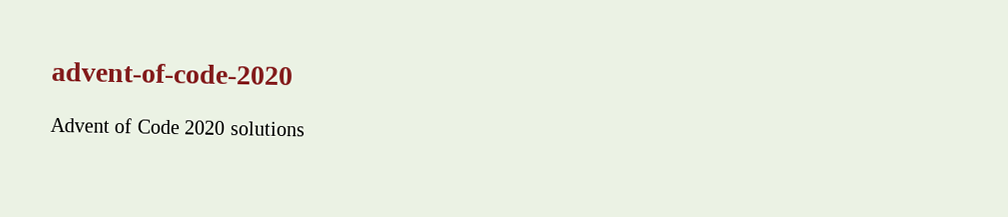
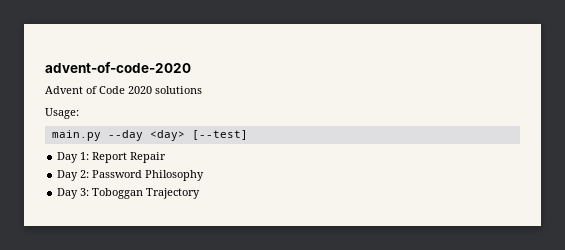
(305, 129) none -> [45,108,79,119] [51,130,248,141] [57,152,167,163] [57,170,205,181] [57,188,201,199] // Usage: // main.py --day <day> [--test] // Day 1: Report Repair // Day 2: Password Philosophy // Day 3: Toboggan Trajectory

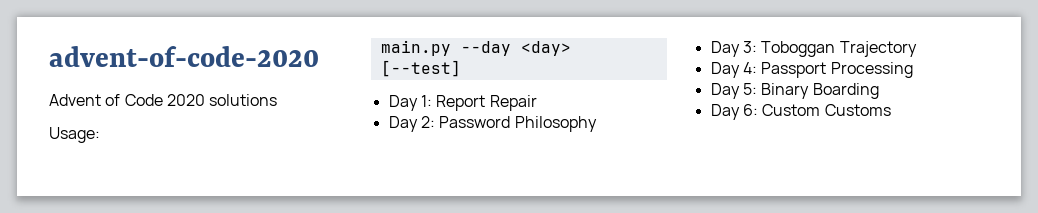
(201, 193) none -> [710,62,913,78] [710,83,879,99] [710,104,891,120] // Day 4: Passport Processing // Day 5: Binary Boarding // Day 6: Custom Customs

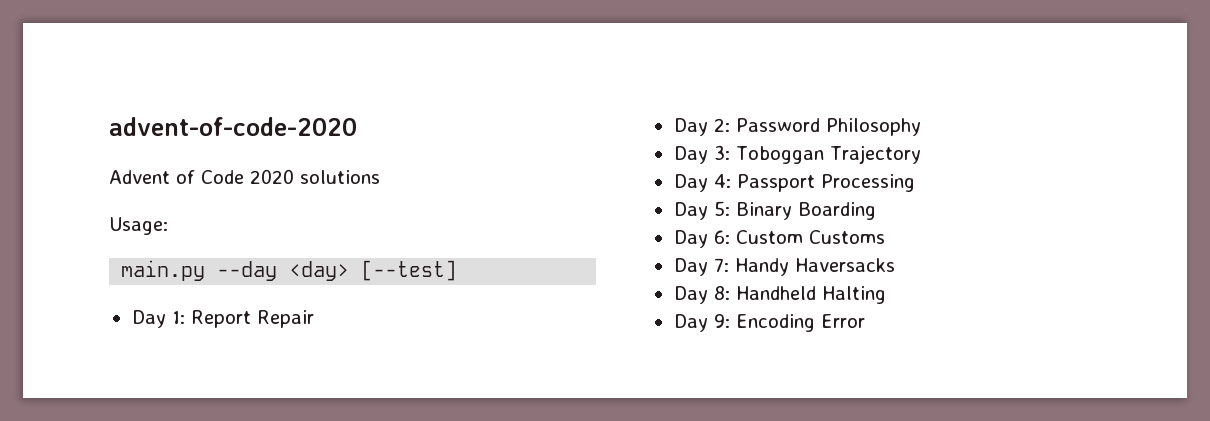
(891, 110) none -> [673,258,895,276] [673,286,886,304] [673,314,865,332] // Day 7: Handy Haversacks // Day 8: Handheld Halting // Day 9: Encoding Error

